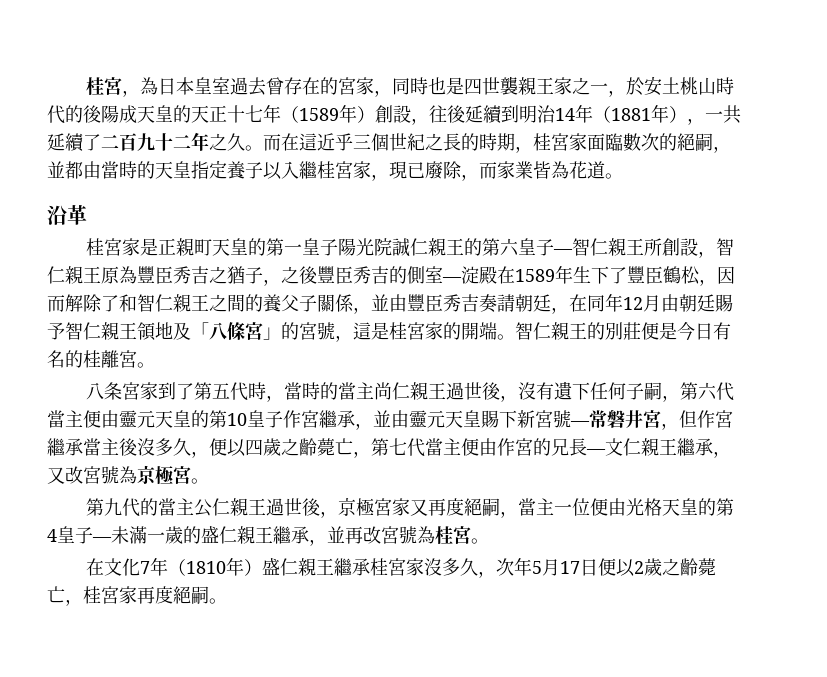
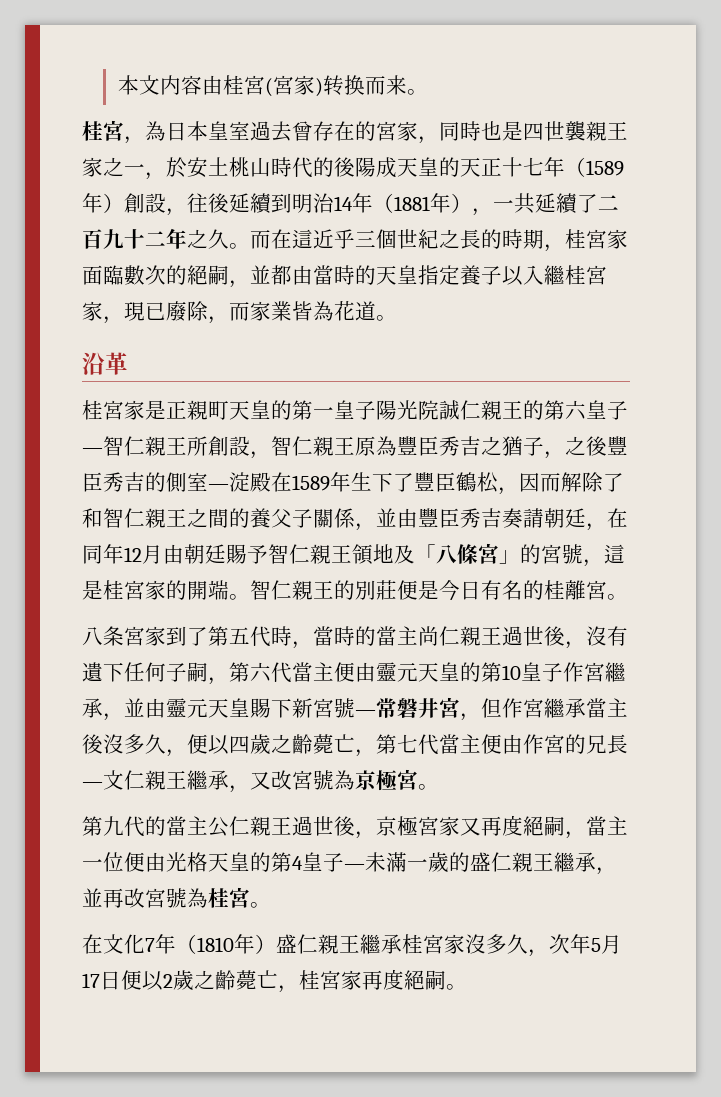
(85, 86) none -> [117,75,428,97] 本文内容由桂宮(宮家)转换而来。 //

